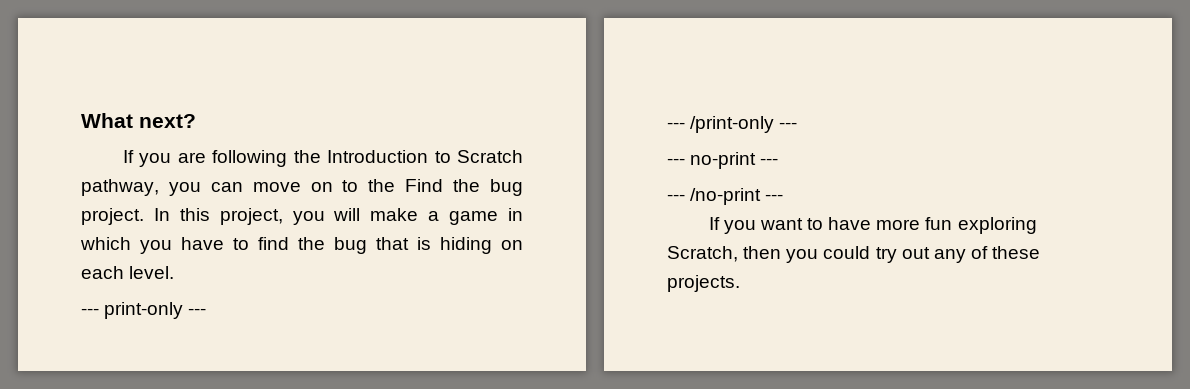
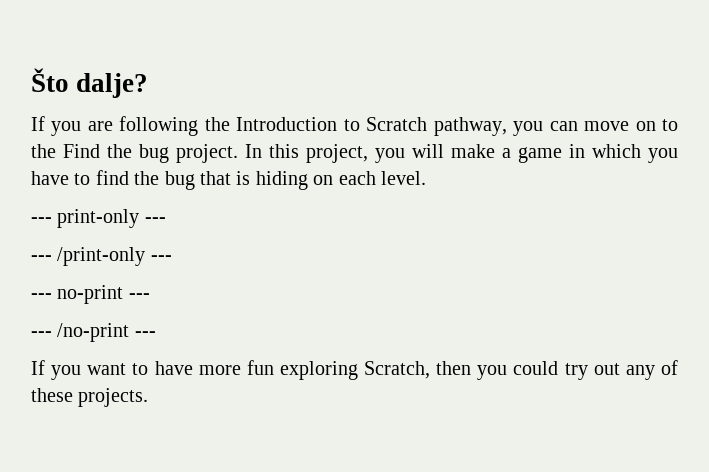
[81,113,196,128] What next? -> [31,68,149,98] Što dalje?

